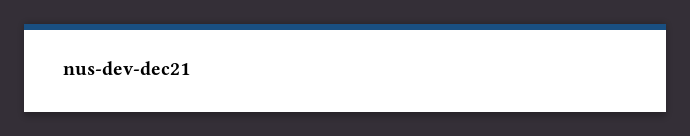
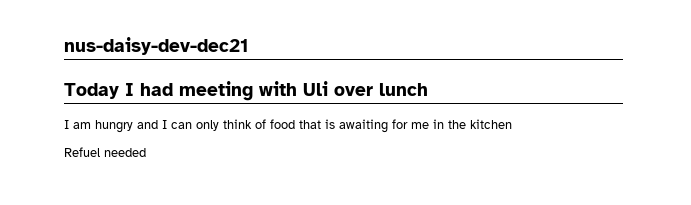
[63,61,190,76] nus-dev-dec21 -> [64,37,249,55] [64,81,428,101] [64,119,512,133] [64,147,146,157] nus-daisy-dev-dec21 // Today I had meeting with Uli over lunch // I am hungry and I can only think of food that is awaiting for me in the kitchen // Refuel needed

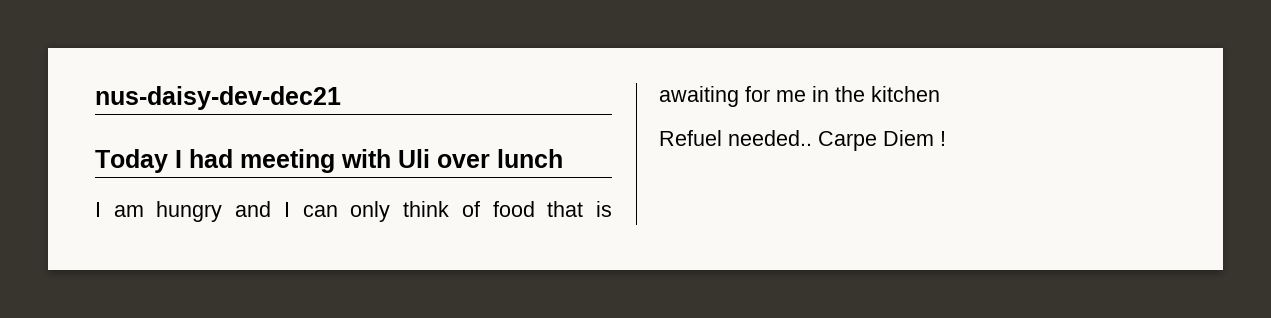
[104,148,146,157] needed -> [728,130,946,151] needed.. Carpe Diem !

